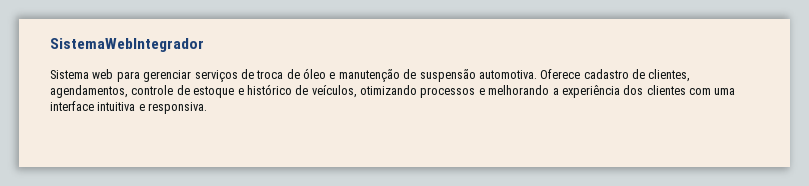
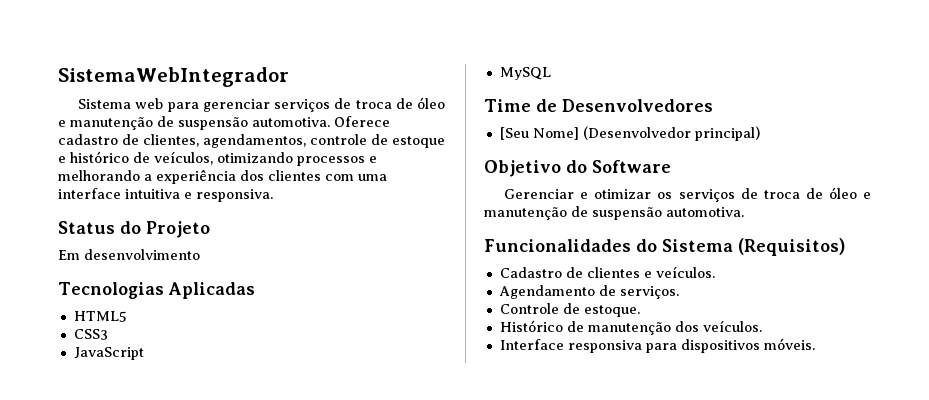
(208, 108) none -> [58,221,210,238] [58,249,200,260] [58,282,255,299] [73,311,127,322] [73,329,108,340] [73,347,144,360] [499,67,551,80] [484,99,713,112] [499,126,760,141] [484,160,671,177] [504,187,871,202] [484,206,744,220] [484,238,845,256] [499,266,715,278] [498,285,679,299] [499,303,640,317] [499,320,762,335] [499,338,815,353] // Status do Projeto // Em desenvolvimento // Tecnologias Aplicadas // HTML5 // CSS3 // JavaScript // MySQL // Time de Desenvolvedores // [Seu Nome] (Desenvolvedor principal) // Objetivo do Software // Gerenciar e otimizar os serviços de troca de óleo e manutenção de suspensão automotiva. // Funcionalidades do Sistema (Requisitos) // Cadastro de clientes e veículos. // Agendamento de serviços. // Controle de estoque. // Histórico de manutenção dos veículos. // Interface responsiva para dispositivos móveis.

